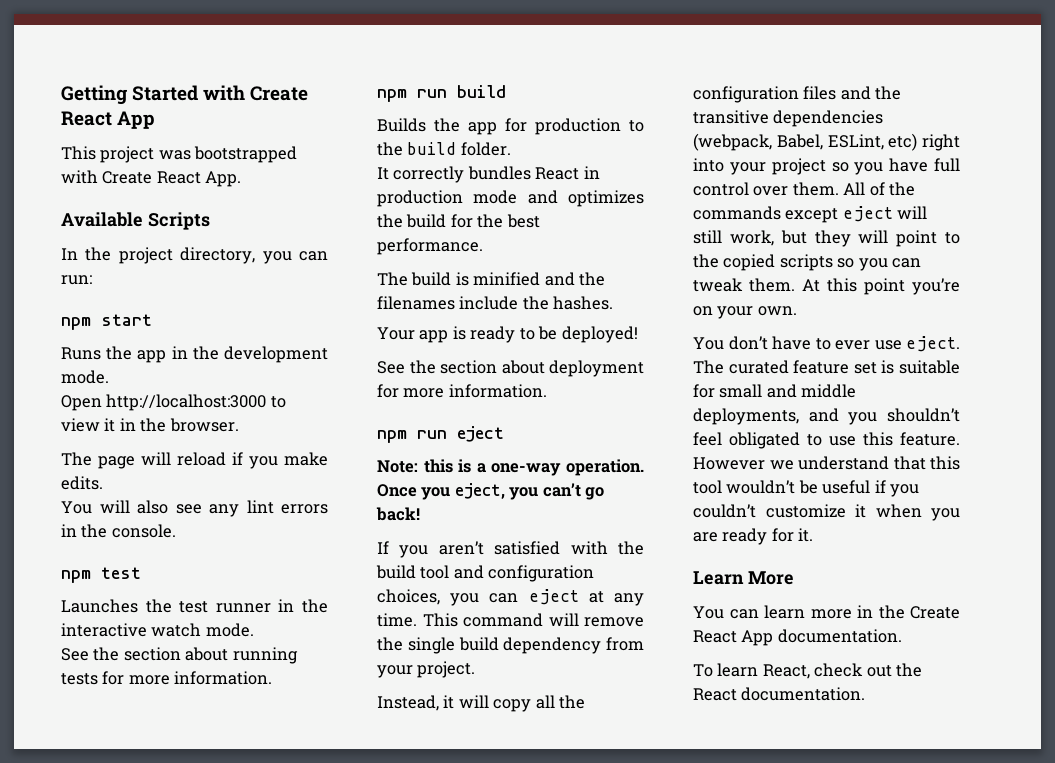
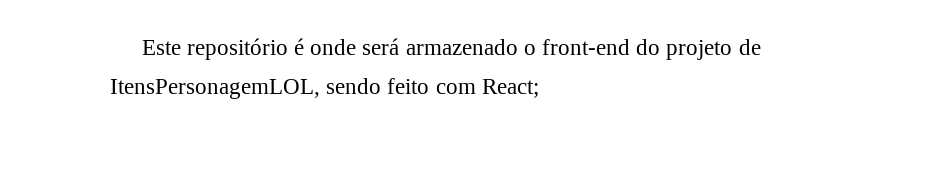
[61,85,309,105] [61,111,156,129] [61,146,298,163] [61,170,242,187] [61,212,210,230] [61,247,328,264] [61,275,92,285] [61,314,152,330] [61,346,328,363] [61,370,109,384] [61,394,286,411] [61,418,239,432] [61,452,328,469] [61,476,103,490] [61,500,328,517] [61,524,176,538] [61,567,141,583] [61,599,328,613] [61,623,254,637] [61,647,298,664] [61,671,273,685] [377,85,506,102] [377,118,644,135] [377,142,511,156] [377,166,600,183] [377,190,644,207] [377,214,540,228] [377,238,483,255] [377,272,606,286] [377,296,614,310] [377,326,638,343] [377,360,644,377] [377,384,547,398] [377,426,504,443] [377,459,644,476] [377,483,605,500] [376,507,420,521] [377,541,644,558] [376,565,595,582] [377,589,644,606] [377,613,644,627] [377,637,644,654] [377,661,476,678] [377,695,586,712] [693,86,902,103] [693,110,884,127] [693,133,960,151] [693,158,960,175] [693,182,916,196] [693,206,928,223] [693,230,960,247] [693,254,922,271] [693,278,960,295] [693,306,797,319] [693,336,960,352] [693,360,960,374] [693,384,857,398] [693,408,960,425] [693,432,960,449] [693,456,960,470] [693,480,920,497] [693,504,960,521] [693,528,814,545] [693,571,794,585] [693,605,960,619] [693,629,902,646] [693,663,923,679] [693,687,866,701] Getting Started with Create React App // This project was bootstrapped with Create React App. // Available Scripts // In the project directory, you can run: // npm start // Runs the app in the development mode. // Open http://localhost:3000 to view it in the browser. // The page will reload if you make edits. // You will also see any lint errors in the console. // npm test // Launches the test runner in the interactive watch mode. // See the section about running tests for more information. // npm run build // Builds the app for production to the build folder. // It correctly bundles React in production mode and optimizes the build for the best performance. // The build is minified and the filenames include the hashes. // Your app is ready to be deployed! // See the section about deployment for more information. // npm run eject // Note: this is a one-way operation. Once you eject, you can’t go back! // If you aren’t satisfied with the build tool and configuration choices, you can eject at any time. This command will remove the single build dependency from your project. // Instead, it will copy all the configuration files and the transitive dependencies (webpack, Babel, ESLint, etc) right into your project so you have full control over them. All of the commands except eject will still work, but they will point to the copied scripts so you can tweak them. At this point you’re on your own. // You don’t have to ever use eject. The curated feature set is suitable for small and middle deployments, and you shouldn’t feel obligated to use this feature. However we understand that this tool wouldn’t be useful if you couldn’t customize it when you are ready for it. // Learn More // You can learn more in the Create React App documentation. // To learn React, check out the React documentation. -> [141,38,761,60] [110,78,539,99] Este repositório é onde será armazenado o front-end do projeto de ItensPersonagemLOL, sendo feito com React;

